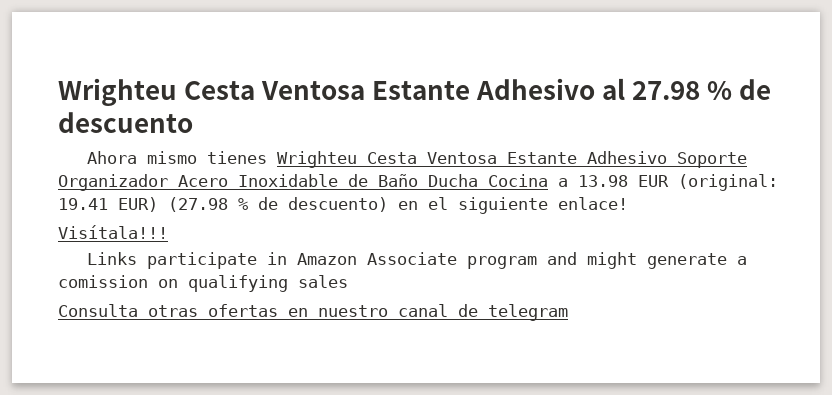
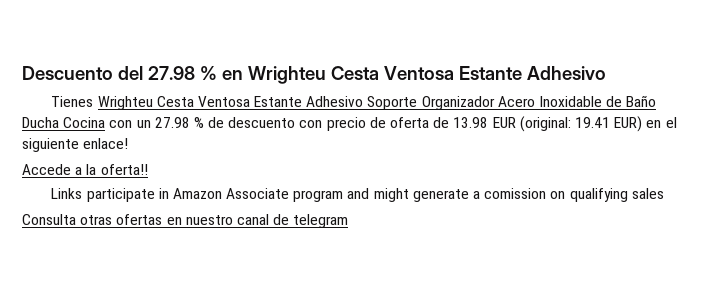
[58,78,772,106] [58,112,193,133] [86,151,267,164] Wrighteu Cesta Ventosa Estante Adhesivo al 27.98 % de descuento // Ahora mismo tienes -> [22,66,606,84] [51,96,94,107] Descuento del 27.98 % en Wrighteu Cesta Ventosa Estante Adhesivo // Tienes
[558,178,568,187] a -> [109,117,450,131] con un 27.98 % de descuento con precio de oferta de
[168,197,388,212] (27.98 % de descuento) -> (643, 124) none
[58,225,168,239] Visítala!!! -> [22,164,148,175] Accede a la oferta!!

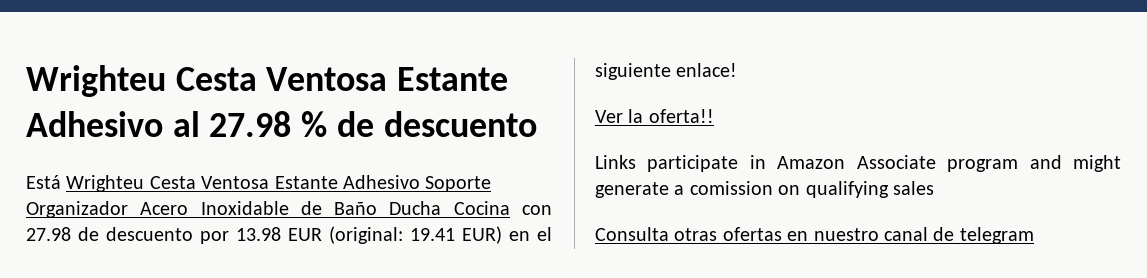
[22,66,606,84] [51,96,94,107] Descuento del 27.98 % en Wrighteu Cesta Ventosa Estante Adhesivo // Tienes -> [26,65,509,97] [26,111,537,137] [26,175,61,189] Wrighteu Cesta Ventosa Estante Adhesivo al 27.98 % de descuento // Está
[136,117,450,131] un 27.98 % de descuento con precio de oferta de -> [26,227,229,244] 27.98 de descuento por
[22,164,83,175] Accede a -> [595,110,623,123] Ver

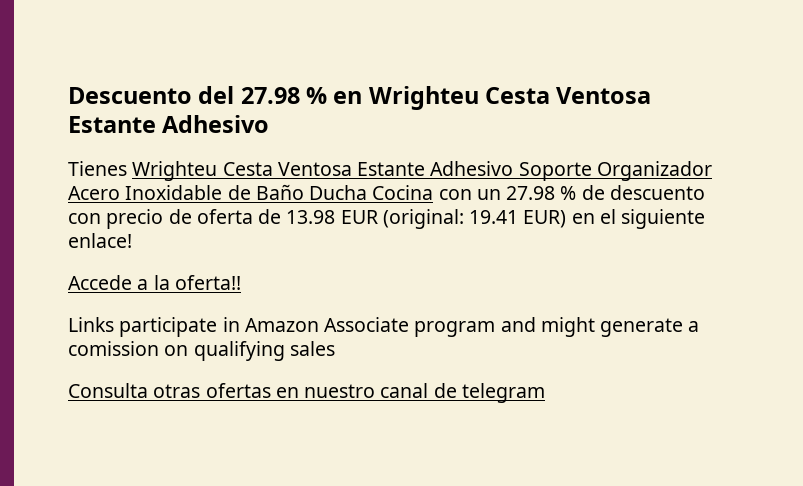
[26,65,509,97] [26,111,537,137] [26,175,61,189] Wrighteu Cesta Ventosa Estante Adhesivo al 27.98 % de descuento // Está -> [68,86,652,110] [68,115,270,133] [68,161,127,176] Descuento del 27.98 % en Wrighteu Cesta Ventosa Estante Adhesivo // Tienes
[26,227,229,244] 27.98 de descuento por -> [476,185,705,200] [68,209,282,229] un 27.98 % de descuento con precio de oferta de
[595,110,623,123] Ver -> [68,275,149,290] Accede a

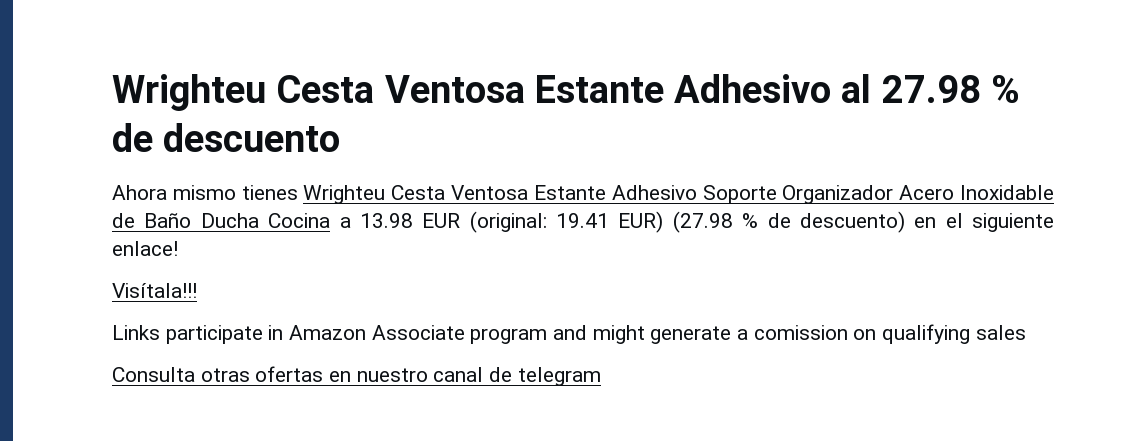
[68,86,652,110] [68,115,270,133] [68,161,127,176] Descuento del 27.98 % en Wrighteu Cesta Ventosa Estante Adhesivo // Tienes -> [112,74,1020,111] [112,123,341,152] [112,185,298,200] Wrighteu Cesta Ventosa Estante Adhesivo al 27.98 % de descuento // Ahora mismo tienes
[438,185,705,200] [68,209,282,229] con un 27.98 % de descuento con precio de oferta de -> [339,217,351,228] a
(567, 219) none -> [672,211,905,233] (27.98 % de descuento)
[68,275,241,290] Accede a la oferta!! -> [112,283,197,298] Visítala!!!

